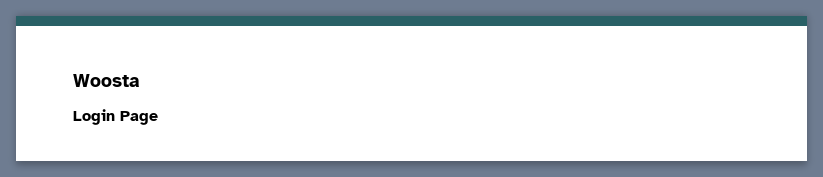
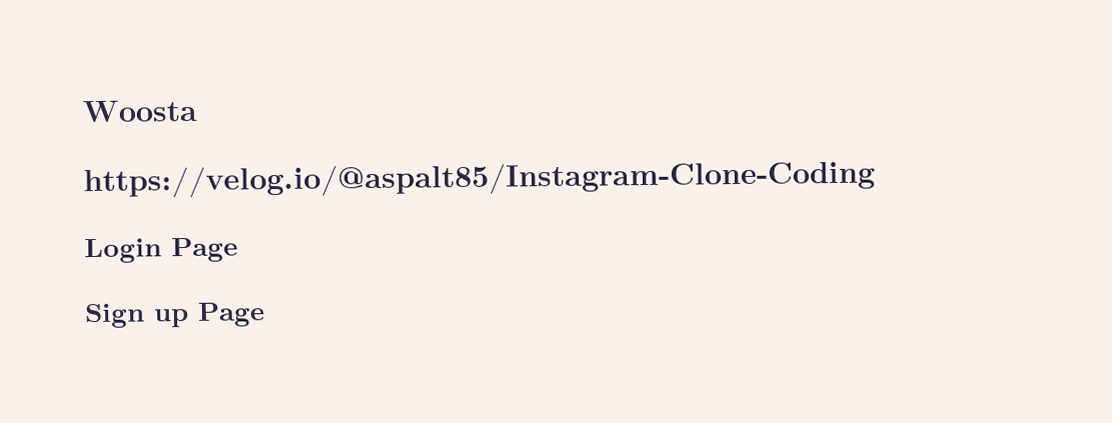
(140, 80) none -> [83,159,875,200] // https://velog.io/@aspalt85/Instagram-Clone-Coding
(158, 118) none -> [84,302,265,329] // Sign up Page

